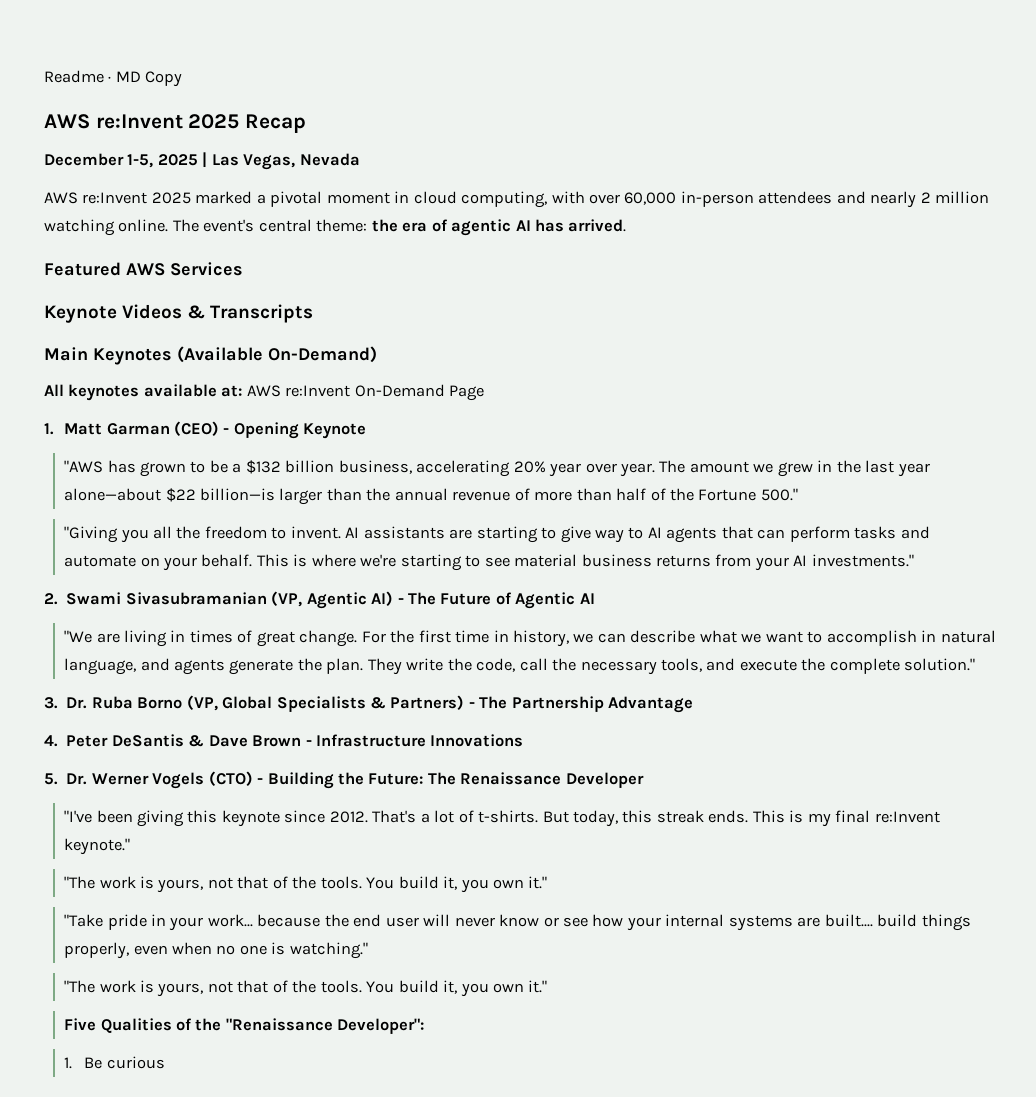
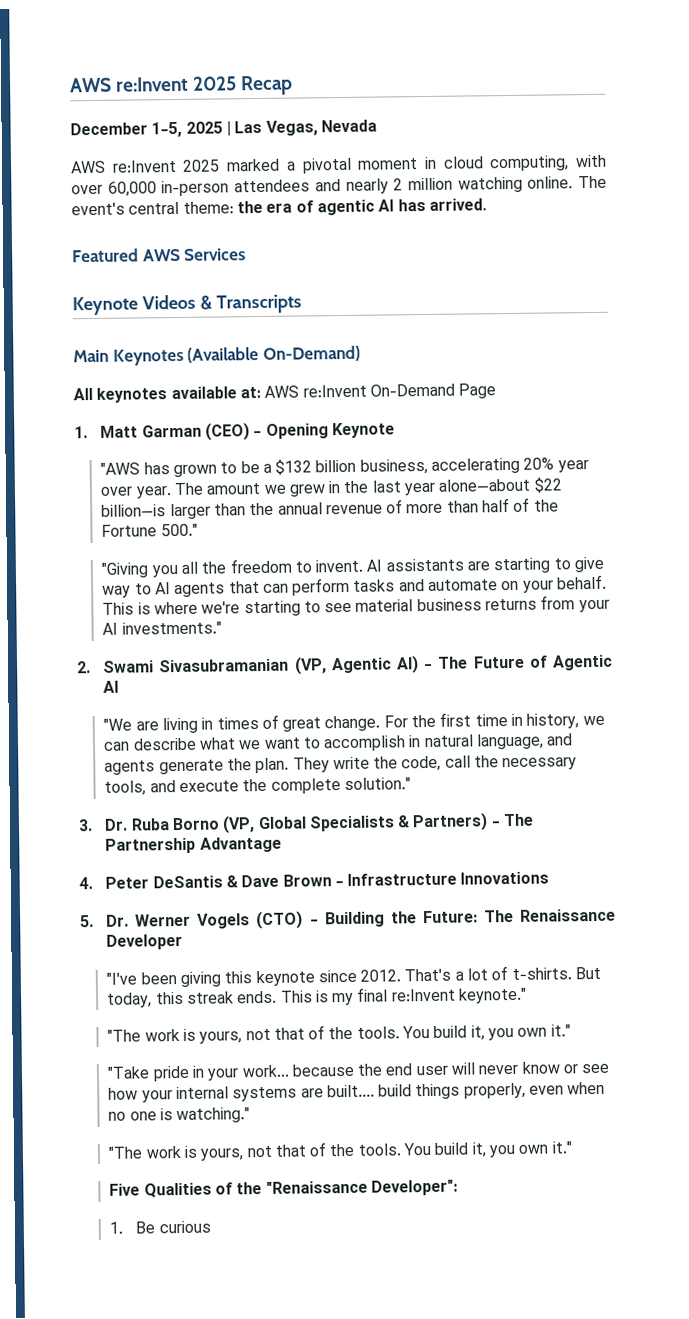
[44,70,183,87] Readme · MD Copy // -> (69, 85) none

